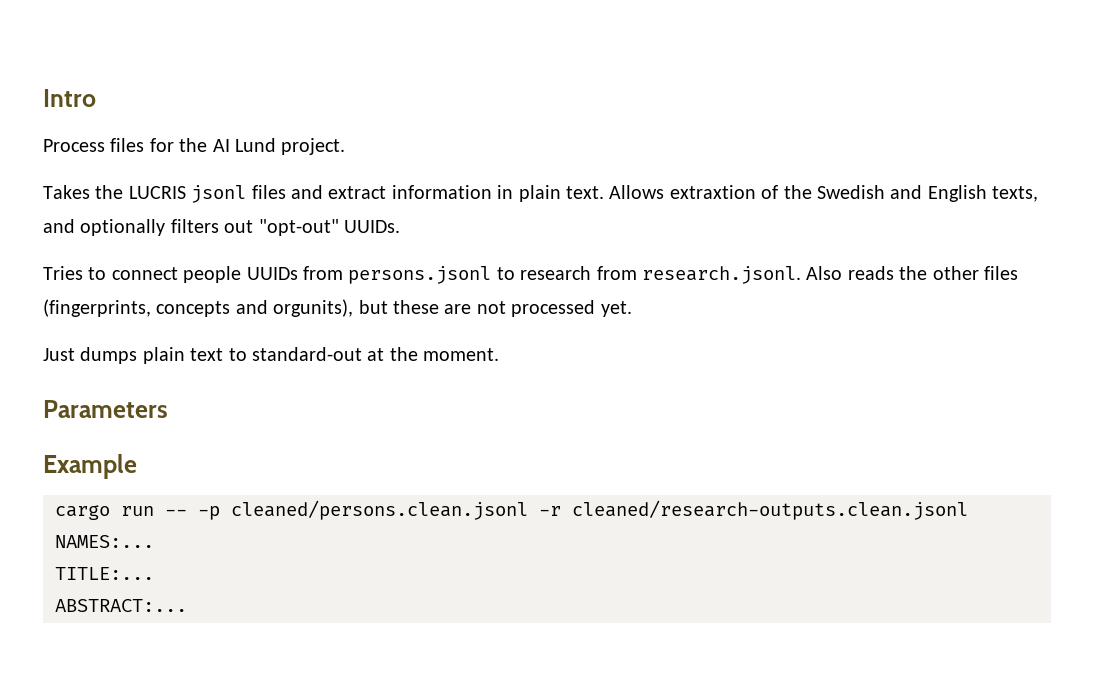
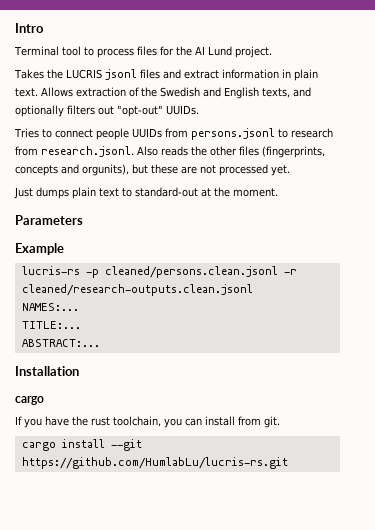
[43,139,105,152] Process -> [14,46,134,58] Terminal tool to process
[669,185,756,199] extraxtion -> [76,87,126,97] extraction
[55,505,187,520] cargo run -- -> [21,266,80,275] lucris-rs
(187, 605) none -> [15,366,79,376] [15,396,44,405] [15,416,280,428] [21,439,142,451] [21,457,288,469] // Installation // cargo // If you have the rust toolchain, you can install from git. // cargo install --git https://github.com/HumlabLu/lucris-rs.git

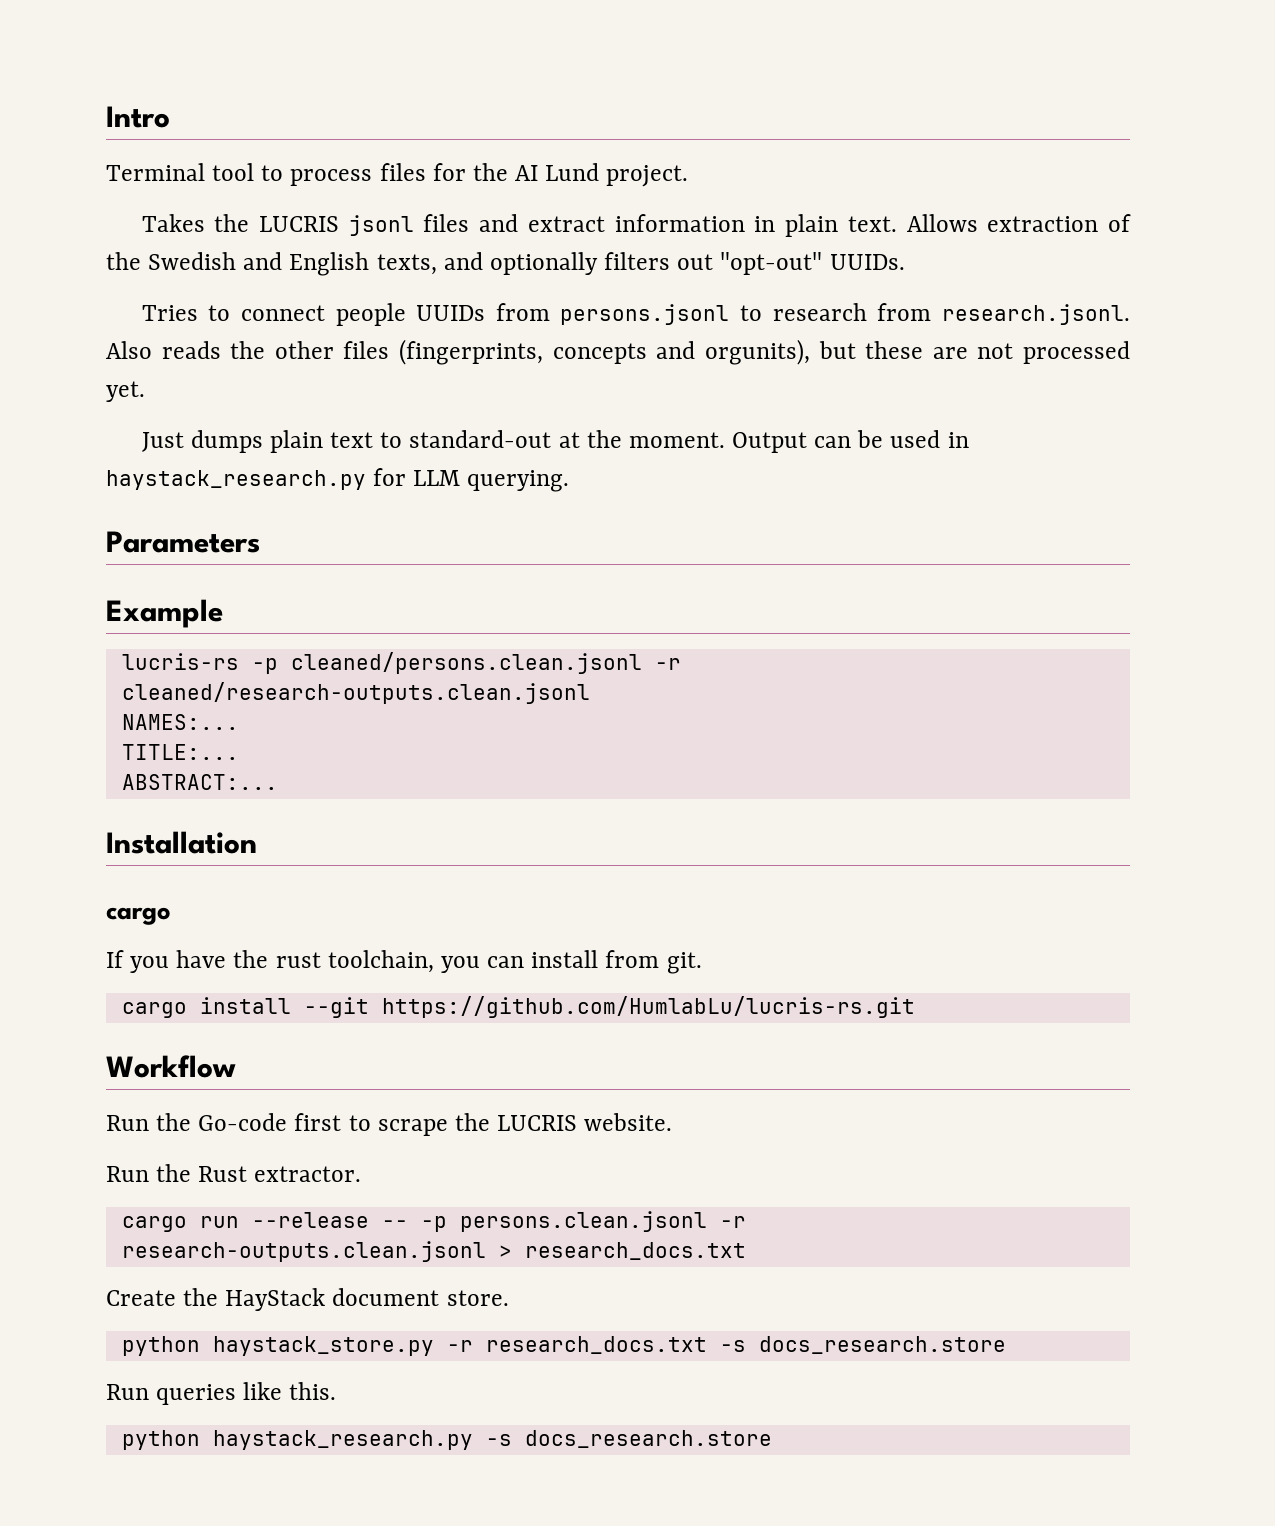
(278, 192) none -> [731,430,969,453] [106,468,570,492] Output can be used in haystack_research.py for LLM querying.
(288, 463) none -> [106,1055,236,1078] [106,1113,673,1136] [106,1164,362,1182] [121,1211,746,1232] [121,1241,746,1262] [106,1288,509,1311] [121,1336,1006,1356] [106,1382,337,1405] [121,1430,772,1450] // Workflow // Run the Go-code first to scrape the LUCRIS website. // Run the Rust extractor. // cargo run --release -- -p persons.clean.jsonl -r research-outputs.clean.jsonl > research_docs.txt // Create the HayStack document store. // python haystack_store.py -r research_docs.txt -s docs_research.store // Run queries like this. // python haystack_research.py -s docs_research.store

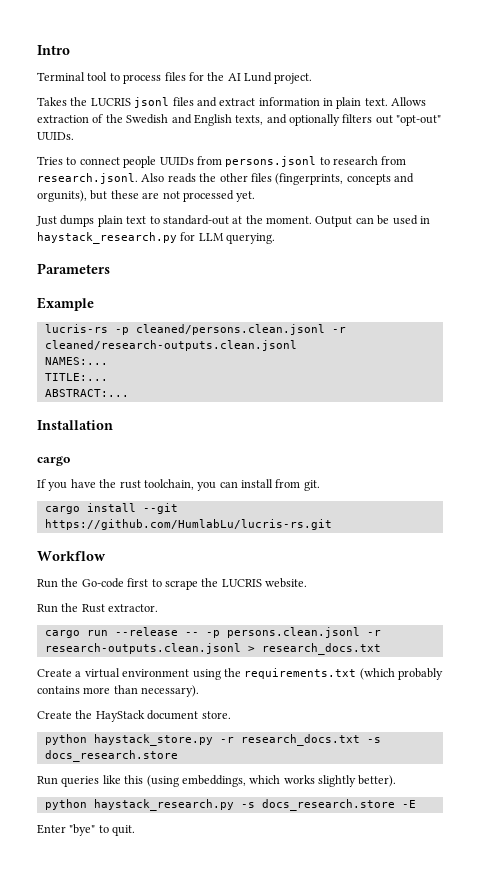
(746, 1251) none -> [37,668,443,680] [37,685,200,697] // Create a virtual environment using the requirements.txt (which probably contains more than necessary).
[289,1382,337,1400] this. -> [124,775,397,787] this (using embeddings, which works slightly better).
(772, 1439) none -> [401,800,416,808] [37,824,136,836] -E // Enter "bye" to quit.

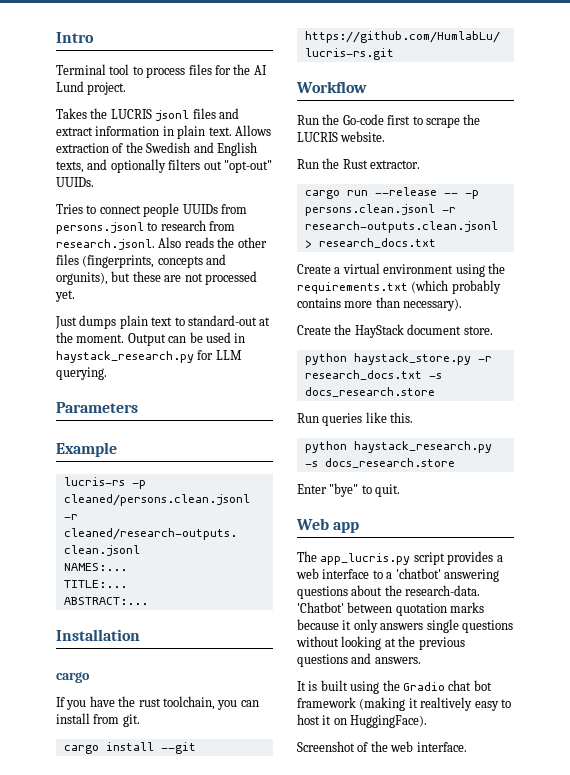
[124,775,397,787] this (using embeddings, which works slightly better). -> [390,412,414,423] this.
[401,800,416,808] -E -> (455, 463) none
(136, 830) none -> [296,518,360,533] [297,551,503,565] [296,568,499,582] [297,585,481,599] [297,602,485,616] [297,619,513,633] [296,636,465,650] [297,653,421,667] [297,680,492,694] [297,697,511,711] [297,714,428,728] [297,741,467,752] // Web app // The app_lucris.py script provides a web interface to a 'chatbot' answering questions about the research-data. 'Chatbot' between quotation marks because it only answers single questions without looking at the previous questions and answers. // It is built using the Gradio chat bot framework (making it realtively easy to host it on HuggingFace). // Screenshot of the web interface.

